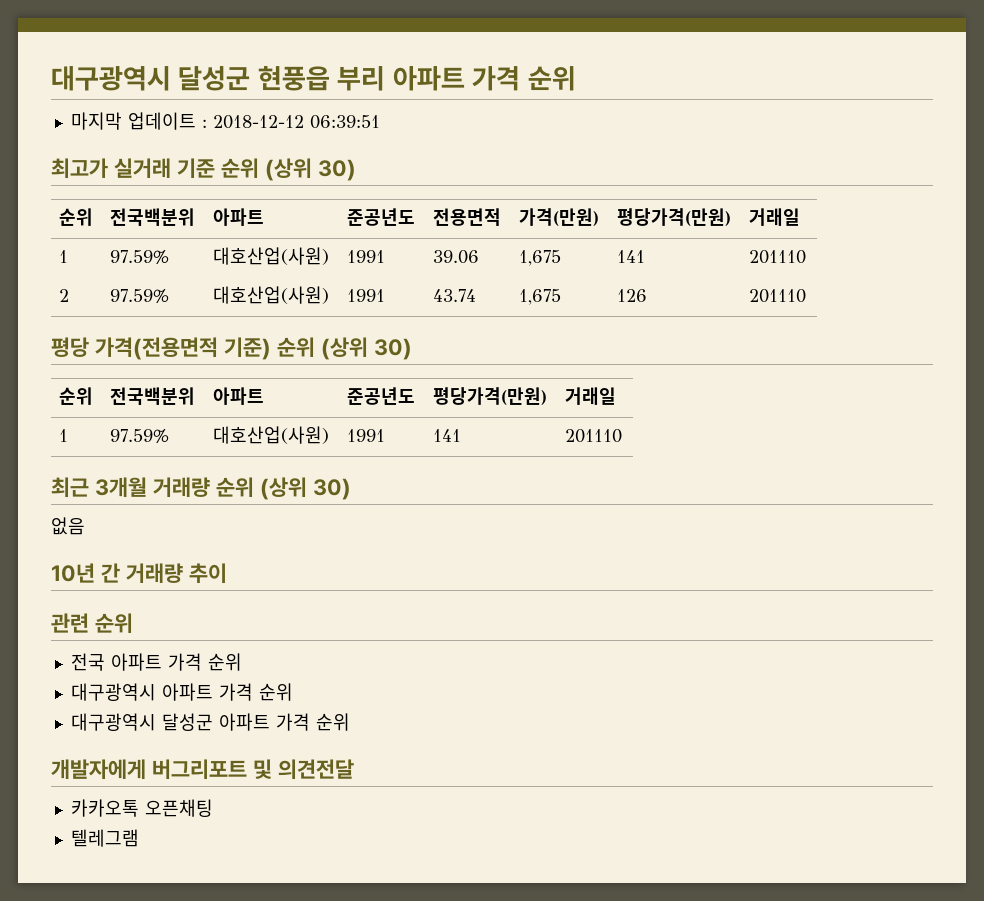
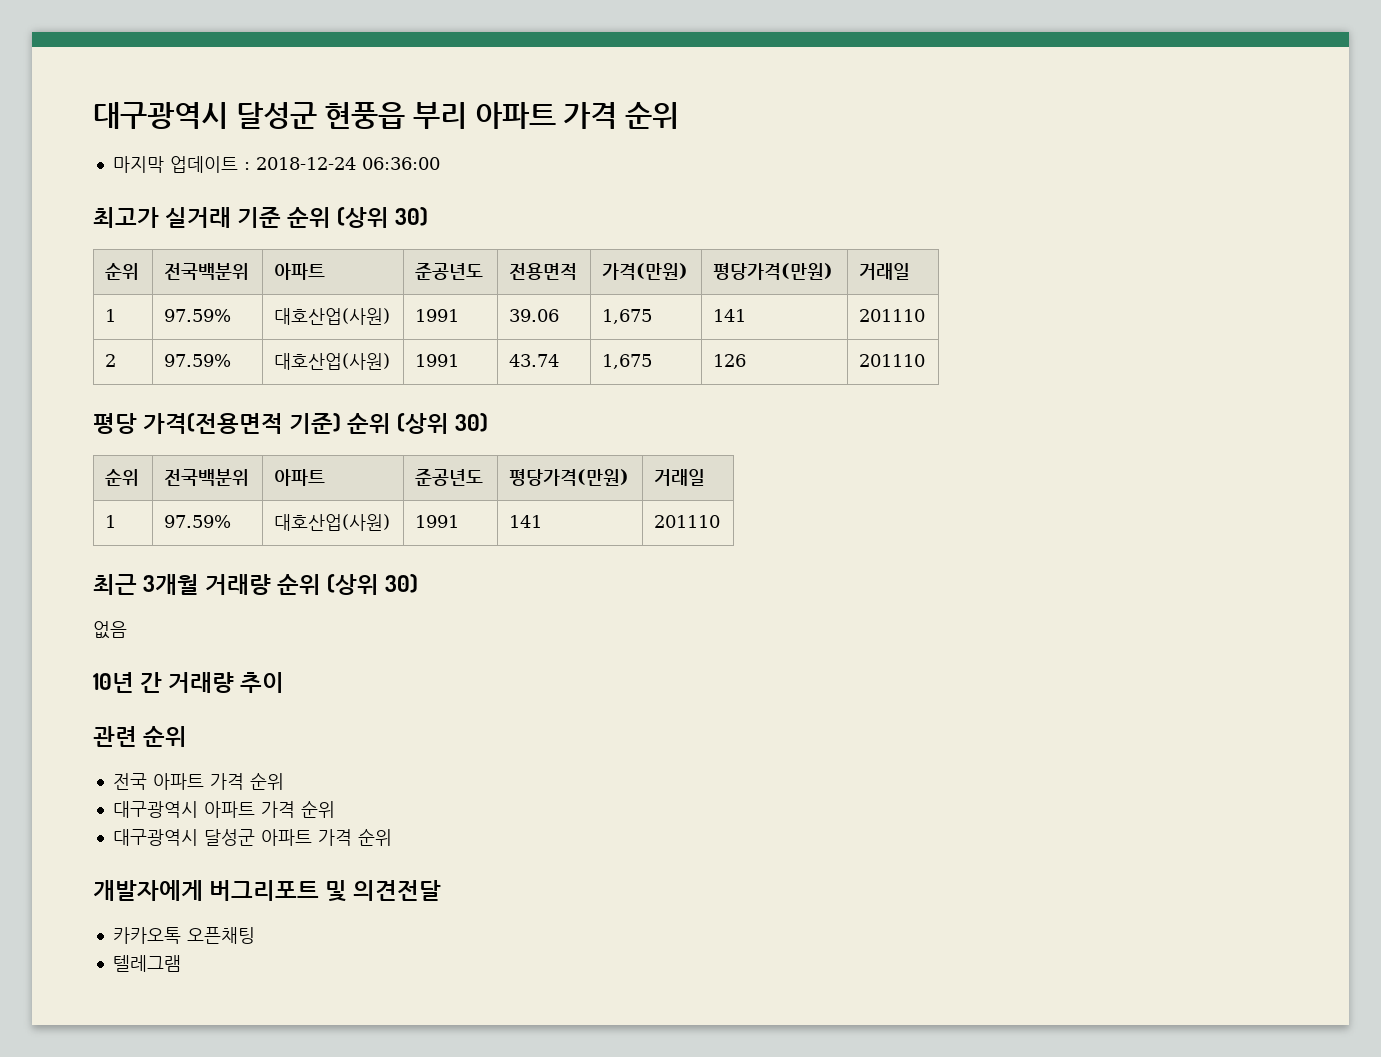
[212,115,380,129] 2018-12-12 06:39:51 -> [255,157,440,170] 2018-12-24 06:36:00

